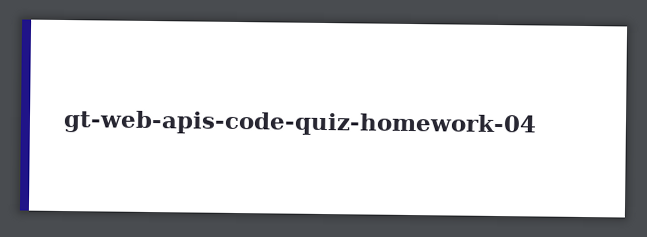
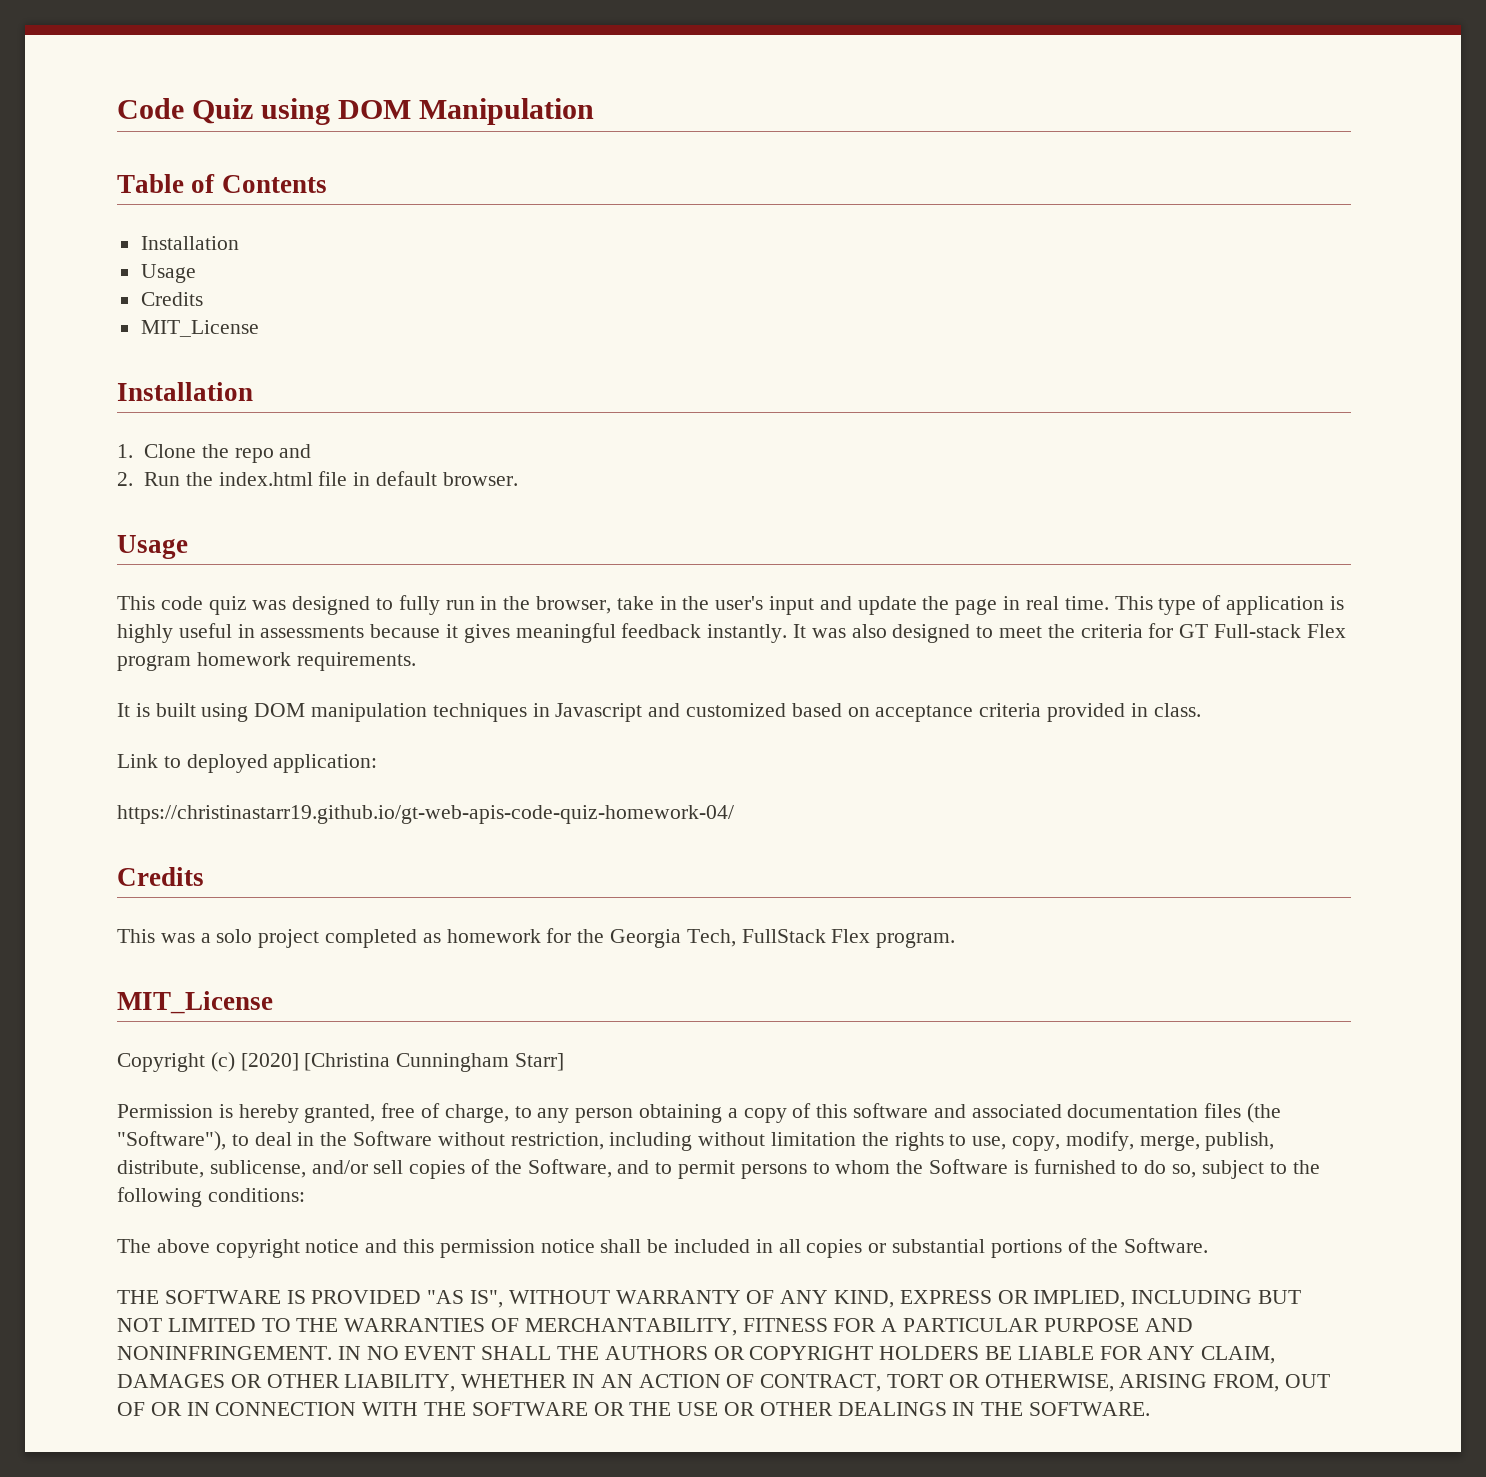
[63,110,537,138] gt-web-apis-code-quiz-homework-04 -> [117,98,595,125] [117,174,327,193] [140,236,239,250] [140,264,196,283] [140,292,203,306] [140,320,259,337] [117,382,253,401] [117,444,312,463] [117,471,518,486] [117,535,188,559] [117,595,1344,615] [117,623,1346,643] [117,652,416,671] [117,703,1201,722] [117,754,378,773] [117,805,734,824] [117,867,204,886] [117,928,956,948] [117,991,273,1014] [117,1052,565,1072] [117,1103,1282,1123] [117,1131,1275,1151] [117,1159,1320,1179] [117,1187,305,1207] [117,1238,1209,1258] [117,1290,1302,1308] [117,1318,1193,1336] [117,1346,1276,1364] [117,1374,1331,1392] [117,1402,1151,1416] Code Quiz using DOM Manipulation // Table of Contents // Installation // Usage // Credits // MIT_License // Installation // 1. Clone the repo and // 2. Run the index.html file in default browser. // Usage // This code quiz was designed to fully run in the browser, take in the user's input and update the page in real time. This type of application is highly useful in assessments because it gives meaningful feedback instantly. It was also designed to meet the criteria for GT Full-stack Flex program homework requirements. // It is built using DOM manipulation techniques in Javascript and customized based on acceptance criteria provided in class. // Link to deployed application: // https://christinastarr19.github.io/gt-web-apis-code-quiz-homework-04/ // Credits // This was a solo project completed as homework for the Georgia Tech, FullStack Flex program. // MIT_License // Copyright (c) [2020] [Christina Cunningham Starr] // Permission is hereby granted, free of charge, to any person obtaining a copy of this software and associated documentation files (the "Software"), to deal in the Software without restriction, including without limitation the rights to use, copy, modify, merge, publish, distribute, sublicense, and/or sell copies of the Software, and to permit persons to whom the Software is furnished to do so, subject to the following conditions: // The above copyright notice and this permission notice shall be included in all copies or substantial portions of the Software. // THE SOFTWARE IS PROVIDED "AS IS", WITHOUT WARRANTY OF ANY KIND, EXPRESS OR IMPLIED, INCLUDING BUT NOT LIMITED TO THE WARRANTIES OF MERCHANTABILITY, FITNESS FOR A PARTICULAR PURPOSE AND NONINFRINGEMENT. IN NO EVENT SHALL THE AUTHORS OR COPYRIGHT HOLDERS BE LIABLE FOR ANY CLAIM, DAMAGES OR OTHER LIABILITY, WHETHER IN AN ACTION OF CONTRACT, TORT OR OTHERWISE, ARISING FROM, OUT OF OR IN CONNECTION WITH THE SOFTWARE OR THE USE OR OTHER DEALINGS IN THE SOFTWARE.

